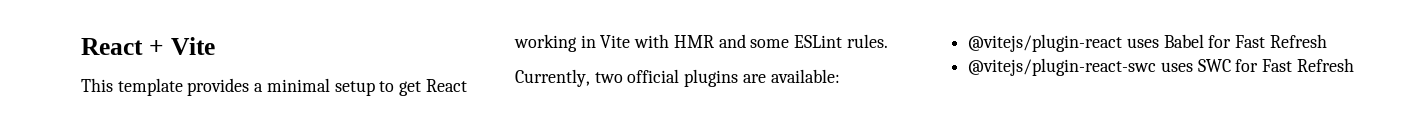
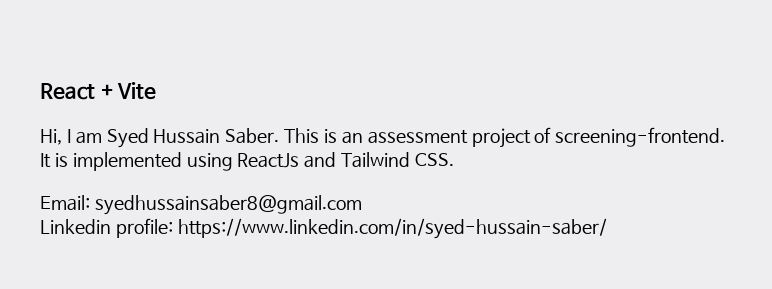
[81,78,467,96] [514,34,888,52] [515,69,840,87] [968,34,1327,52] [968,58,1354,76] This template provides a minimal setup to get React working in Vite with HMR and some ESLint rules. // Currently, two official plugins are available: // @vitejs/plugin-react uses Babel for Fast Refresh // @vitejs/plugin-react-swc uses SWC for Fast Refresh -> [40,127,726,148] [40,152,454,171] [40,195,362,215] [40,218,607,239] Hi, I am Syed Hussain Saber. This is an assessment project of screening-frontend. It is implemented using ReactJs and Tailwind CSS. // Email: syedhussainsaber8@gmail.com // Linkedin profile: https://www.linkedin.com/in/syed-hussain-saber/

